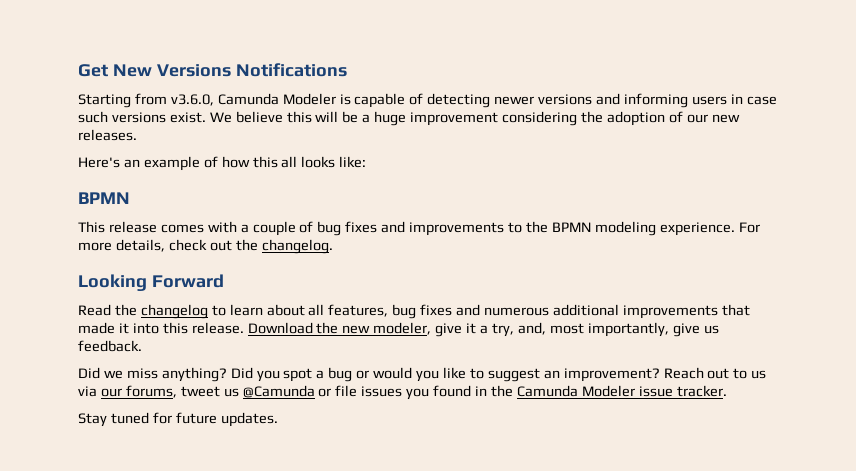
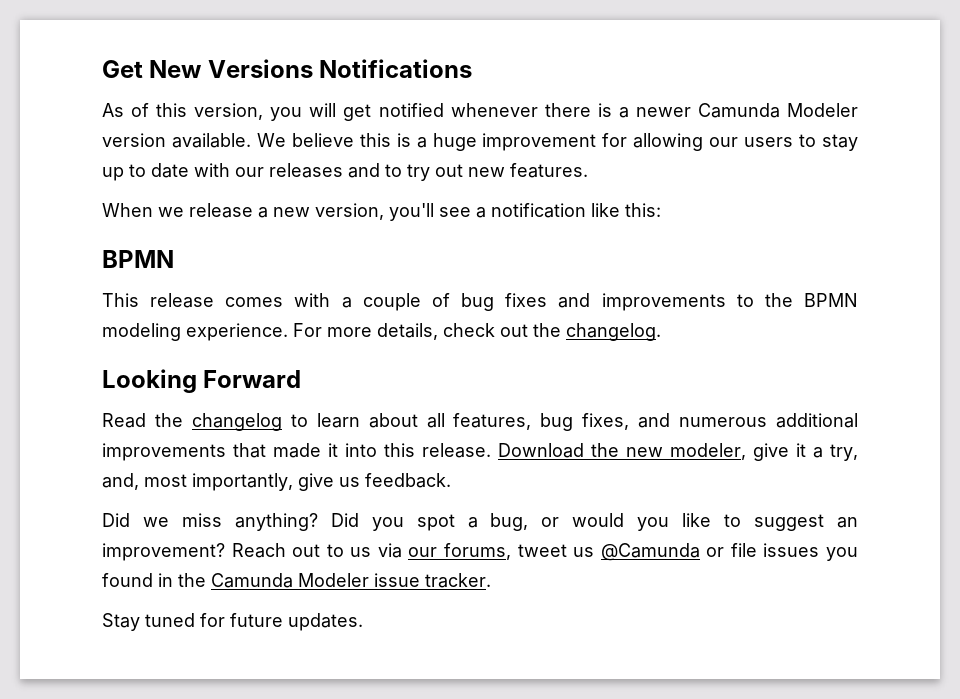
[78,93,777,108] [78,111,206,123] Starting from v3.6.0, Camunda Modeler is capable of detecting newer versions and informing users in case such versions exist. -> [102,103,858,121] [102,133,251,148] As of this version, you will get notified whenever there is a newer Camunda Modeler version available.
[315,111,359,123] will be -> [396,133,411,147] is
[502,111,740,126] [78,129,137,141] [78,156,367,171] considering the adoption of our new releases. // Here's an example of how this all looks like: -> [602,133,859,151] [102,163,588,181] [102,203,661,221] for allowing our users to stay up to date with our releases and to try out new features. // When we release a new version, you'll see a notification like this:
[420,304,453,316] fixes -> [582,413,630,430] fixes,
[328,367,353,382] bug -> [490,513,529,531] bug,

